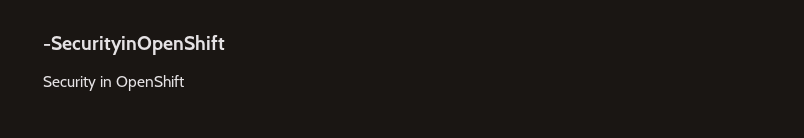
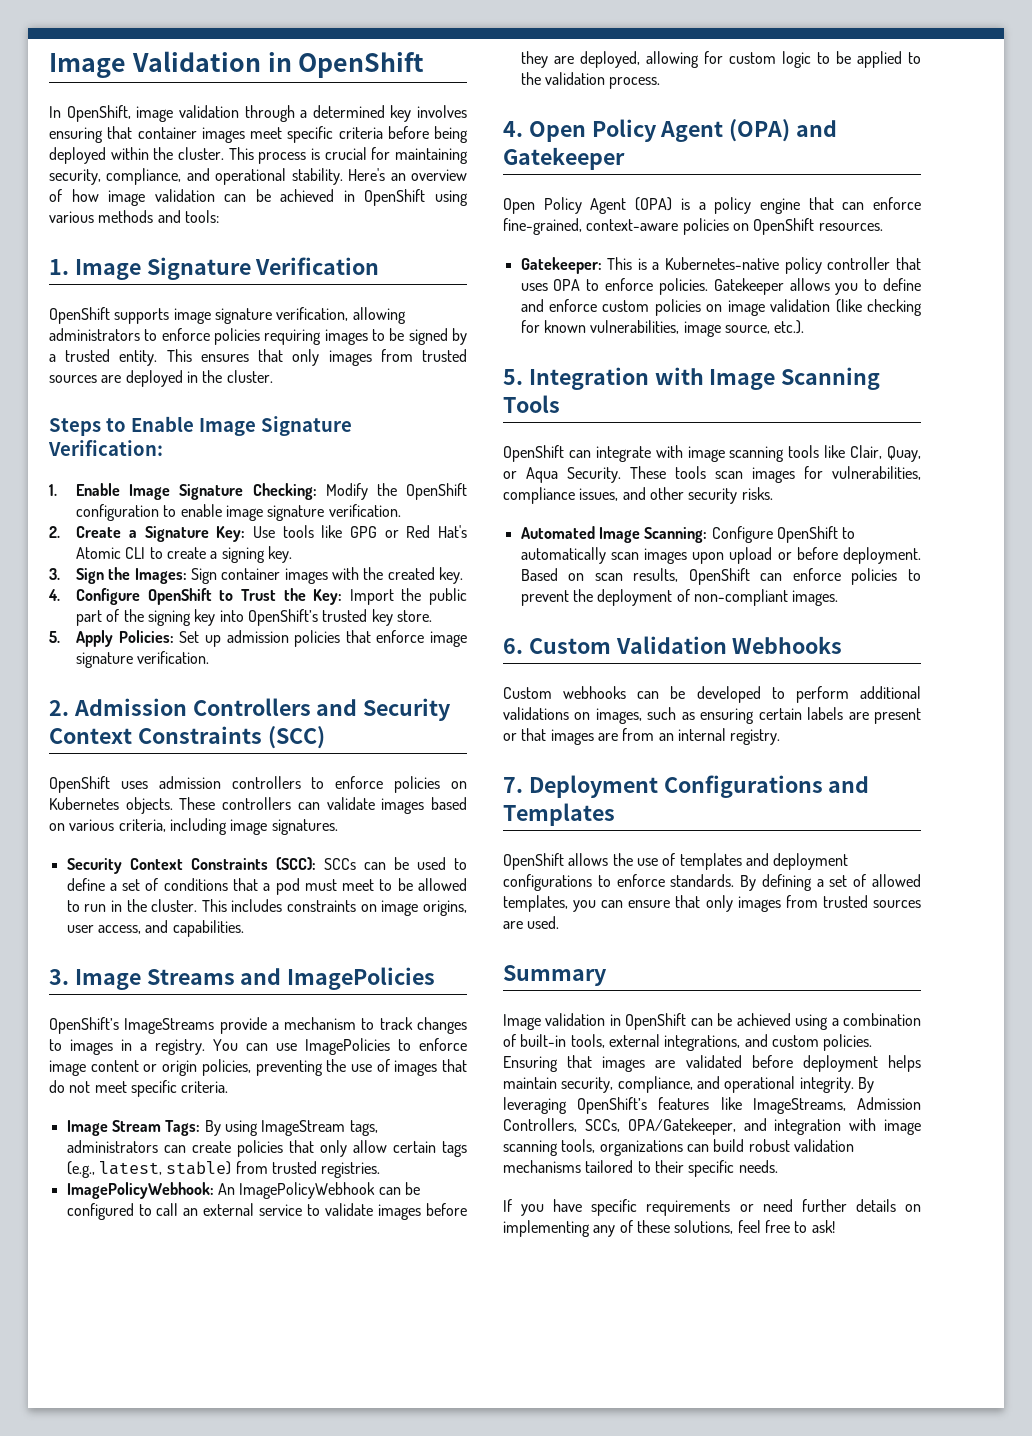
[43,35,225,55] [43,75,185,91] -SecurityinOpenShift // Security in OpenShift -> [49,51,425,78] [49,105,467,122] [49,126,468,143] [49,147,469,164] [49,168,467,185] [49,189,468,206] [49,210,219,223] [49,257,380,280] [49,307,406,324] [49,328,467,345] [49,349,468,366] [49,370,273,387] [49,416,352,436] [48,440,163,456] [49,483,467,500] [76,504,401,521] [49,525,467,542] [76,546,293,563] [49,567,464,584] [48,588,468,605] [76,609,433,626] [49,630,468,647] [76,651,210,668] [49,698,452,721] [49,726,325,749] [49,776,467,793] [49,797,468,814] [49,818,338,835] [66,857,468,874] [66,878,468,895] [66,899,467,916] [66,920,244,937] [49,967,436,990] [49,1017,467,1034] [49,1038,467,1055] [49,1059,467,1076] [49,1080,229,1097] [66,1120,378,1136] [66,1140,468,1157] [66,1161,381,1178] [66,1182,420,1199] [66,1203,467,1220] [520,51,921,68] [520,72,661,89] [503,119,838,142] [503,147,625,170] [503,197,921,214] [503,218,883,235] [520,257,921,274] [520,278,921,295] [520,299,922,316] [520,320,805,337] [503,367,881,390] [503,395,560,413] [503,445,922,462] [503,466,921,483] [503,487,773,504] [520,526,856,543] [520,547,921,564] [520,568,921,585] [520,589,839,606] [503,636,843,654] [503,686,921,703] [503,707,922,724] [503,728,781,745] [503,775,870,798] [503,803,615,826] [503,853,849,870] [503,874,921,891] [503,895,921,912] [503,916,560,929] [503,965,607,986] [503,1013,921,1030] [503,1034,873,1051] [503,1055,921,1072] [503,1076,874,1093] [503,1097,921,1114] [503,1118,921,1135] [503,1139,854,1156] [503,1160,778,1177] [503,1199,921,1216] [503,1220,835,1237] Image Validation in OpenShift // In OpenShift, image validation through a determined key involves ensuring that container images meet specific criteria before being deployed within the cluster. This process is crucial for maintaining security, compliance, and operational stability. Here's an overview of how image validation can be achieved in OpenShift using various methods and tools: // 1. Image Signature Verification // OpenShift supports image signature verification, allowing administrators to enforce policies requiring images to be signed by a trusted entity. This ensures that only images from trusted sources are deployed in the cluster. // Steps to Enable Image Signature Verification: // 1. Enable Image Signature Checking: Modify the OpenShift configuration to enable image signature verification. // 2. Create a Signature Key: Use tools like GPG or Red Hat's Atomic CLI to create a signing key. // 3. Sign the Images: Sign container images with the created key. // 4. Configure OpenShift to Trust the Key: Import the public part of the signing key into OpenShift’s trusted key store. // 5. Apply Policies: Set up admission policies that enforce image signature verification. // 2. Admission Controllers and Security Context Constraints (SCC) // OpenShift uses admission controllers to enforce policies on Kubernetes objects. These controllers can validate images based on various criteria, including image signatures. // Security Context Constraints (SCC): SCCs can be used to define a set of conditions that a pod must meet to be allowed to run in the cluster. This includes constraints on image origins, user access, and capabilities. // 3. Image Streams and ImagePolicies // OpenShift’s ImageStreams provide a mechanism to track changes to images in a registry. You can use ImagePolicies to enforce image content or origin policies, preventing the use of images that do not meet specific criteria. // Image Stream Tags: By using ImageStream tags, administrators can create policies that only allow certain tags (e.g., latest, stable) from trusted registries. // ImagePolicyWebhook: An ImagePolicyWebhook can be configured to call an external service to validate images before they are deployed, allowing for custom logic to be applied to the validation process. // 4. Open Policy Agent (OPA) and Gatekeeper // Open Policy Agent (OPA) is a policy engine that can enforce fine-grained, context-aware policies on OpenShift resources. // Gatekeeper: This is a Kubernetes-native policy controller that uses OPA to enforce policies. Gatekeeper allows you to define and enforce custom policies on image validation (like checking for known vulnerabilities, image source, etc.). // 5. Integration with Image Scanning Tools // OpenShift can integrate with image scanning tools like Clair, Quay, or Aqua Security. These tools scan images for vulnerabilities, compliance issues, and other security risks. // Automated Image Scanning: Configure OpenShift to automatically scan images upon upload or before deployment. Based on scan results, OpenShift can enforce policies to prevent the deployment of non-compliant images. // 6. Custom Validation Webhooks // Custom webhooks can be developed to perform additional validations on images, such as ensuring certain labels are present or that images are from an internal registry. // 7. Deployment Configurations and Templates // OpenShift allows the use of templates and deployment configurations to enforce standards. By defining a set of allowed templates, you can ensure that only images from trusted sources are used. // Summary // Image validation in OpenShift can be achieved using a combination of built-in tools, external integrations, and custom policies. Ensuring that images are validated before deployment helps maintain security, compliance, and operational integrity. By leveraging OpenShift’s features like ImageStreams, Admission Controllers, SCCs, OPA/Gatekeeper, and integration with image scanning tools, organizations can build robust validation mechanisms tailored to their specific needs. // If you have specific requirements or need further details on implementing any of these solutions, feel free to ask!

